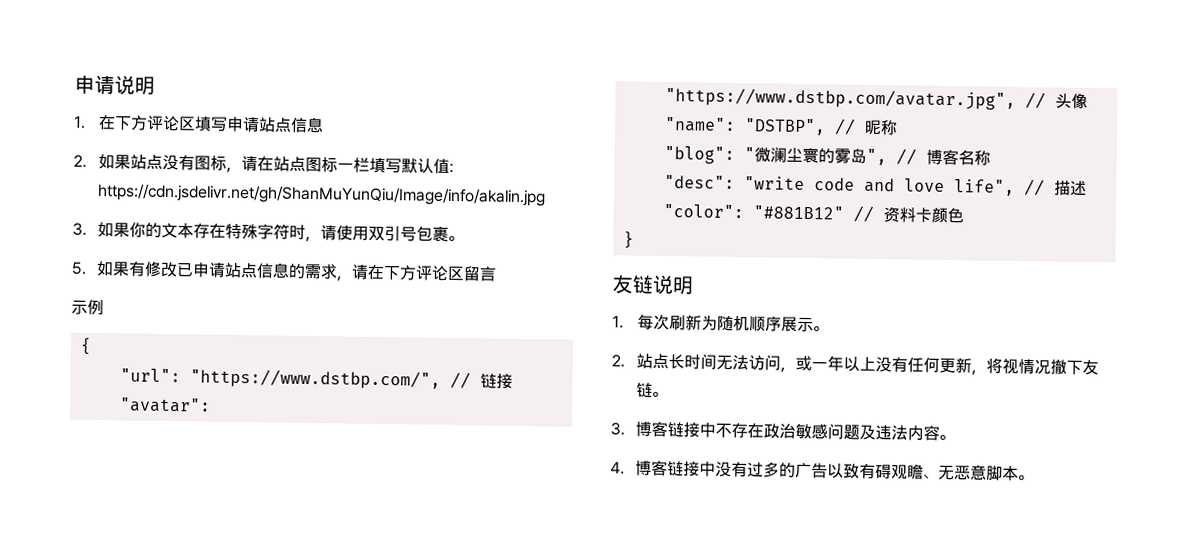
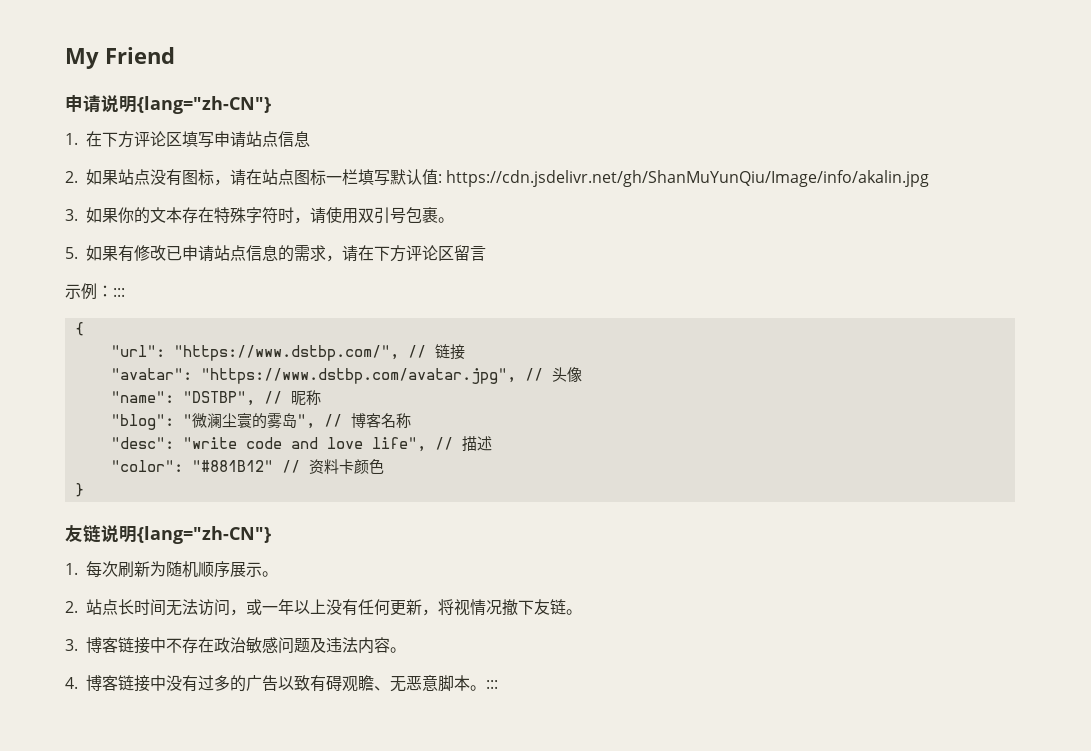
(74, 84) none -> [65,47,175,69] My Friend //
(155, 85) none -> [137,96,271,114] {lang="zh-CN"}
(104, 307) none -> [97,285,125,297] ：:::
(693, 285) none -> [137,526,271,544] {lang="zh-CN"}
(1035, 478) none -> [486,680,498,689] :::

